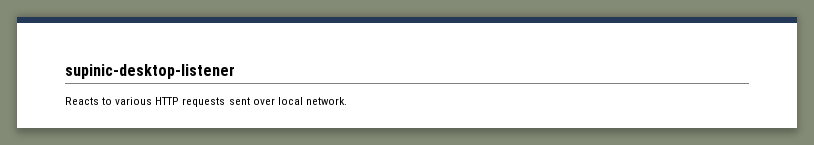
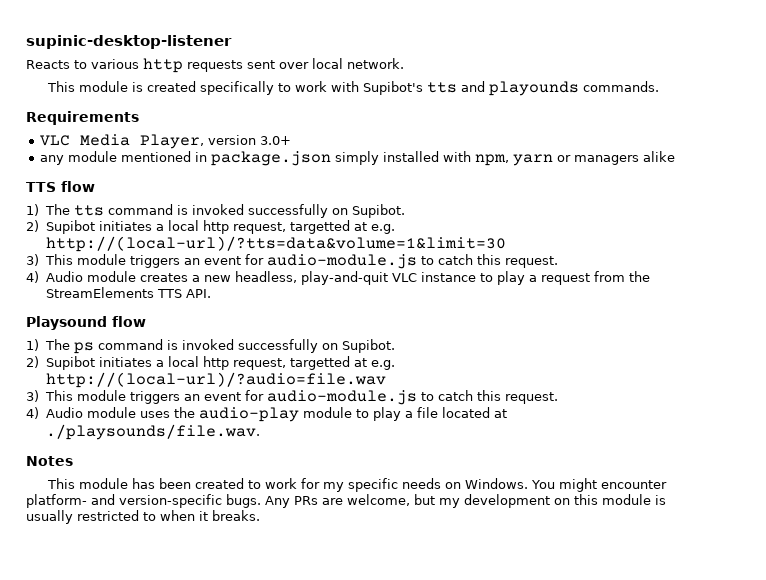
[155,97,180,105] HTTP -> [143,58,183,73] http
(347, 101) none -> [46,81,659,96] [26,111,139,125] [40,134,292,149] [40,151,676,166] [26,181,95,192] [26,204,405,218] [26,220,395,234] [45,236,506,252] [26,254,558,269] [26,271,650,285] [45,287,211,298] [26,316,146,330] [26,339,395,354] [26,356,395,370] [45,372,386,388] [26,390,558,405] [26,407,507,422] [45,424,260,440] [26,456,73,466] [46,478,668,492] [26,494,666,508] [26,510,260,524] // This module is created specifically to work with Supibot's tts and playounds commands. // Requirements // VLC Media Player, version 3.0+ // any module mentioned in package.json simply installed with npm, yarn or managers alike // TTS flow // 1) The tts command is invoked successfully on Supibot. // 2) Supibot initiates a local http request, targetted at e.g. http://(local-url)/?tts=data&volume=1&limit=30 // 3) This module triggers an event for audio-module.js to catch this request. // 4) Audio module creates a new headless, play-and-quit VLC instance to play a request from the StreamElements TTS API. // Playsound flow // 1) The ps command is invoked successfully on Supibot. // 2) Supibot initiates a local http request, targetted at e.g. http://(local-url)/?audio=file.wav // 3) This module triggers an event for audio-module.js to catch this request. // 4) Audio module uses the audio-play module to play a file located at ./playsounds/file.wav. // Notes // This module has been created to work for my specific needs on Windows. You might encounter platform- and version-specific bugs. Any PRs are welcome, but my development on this module is usually restricted to when it breaks.

